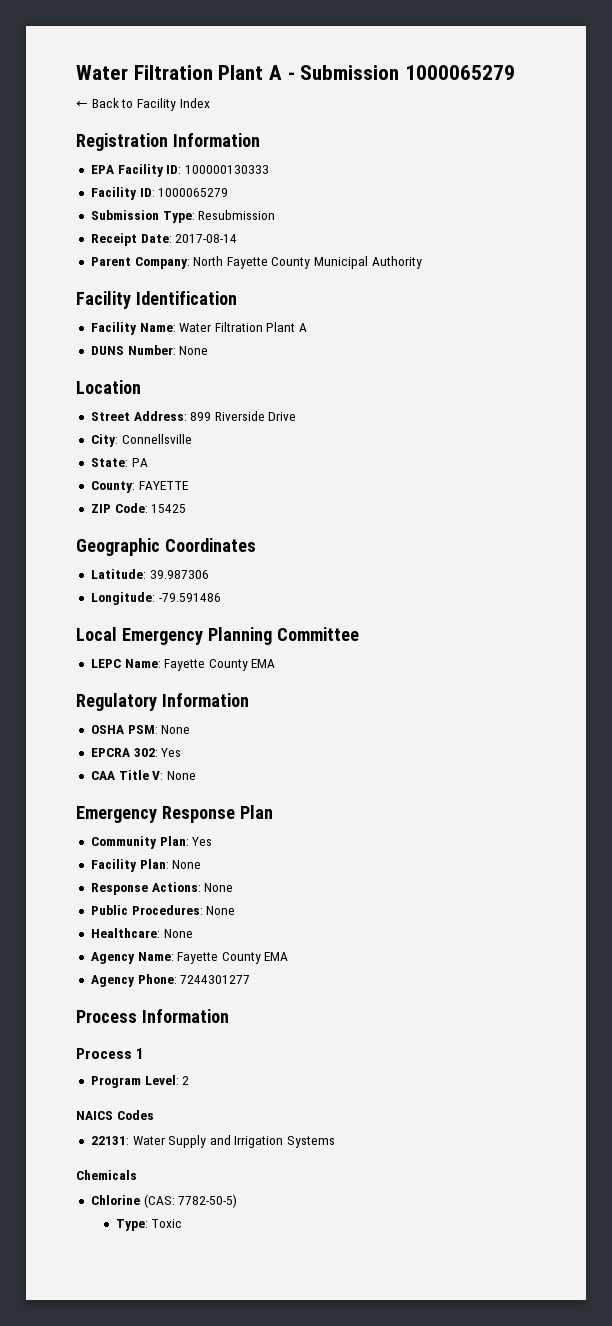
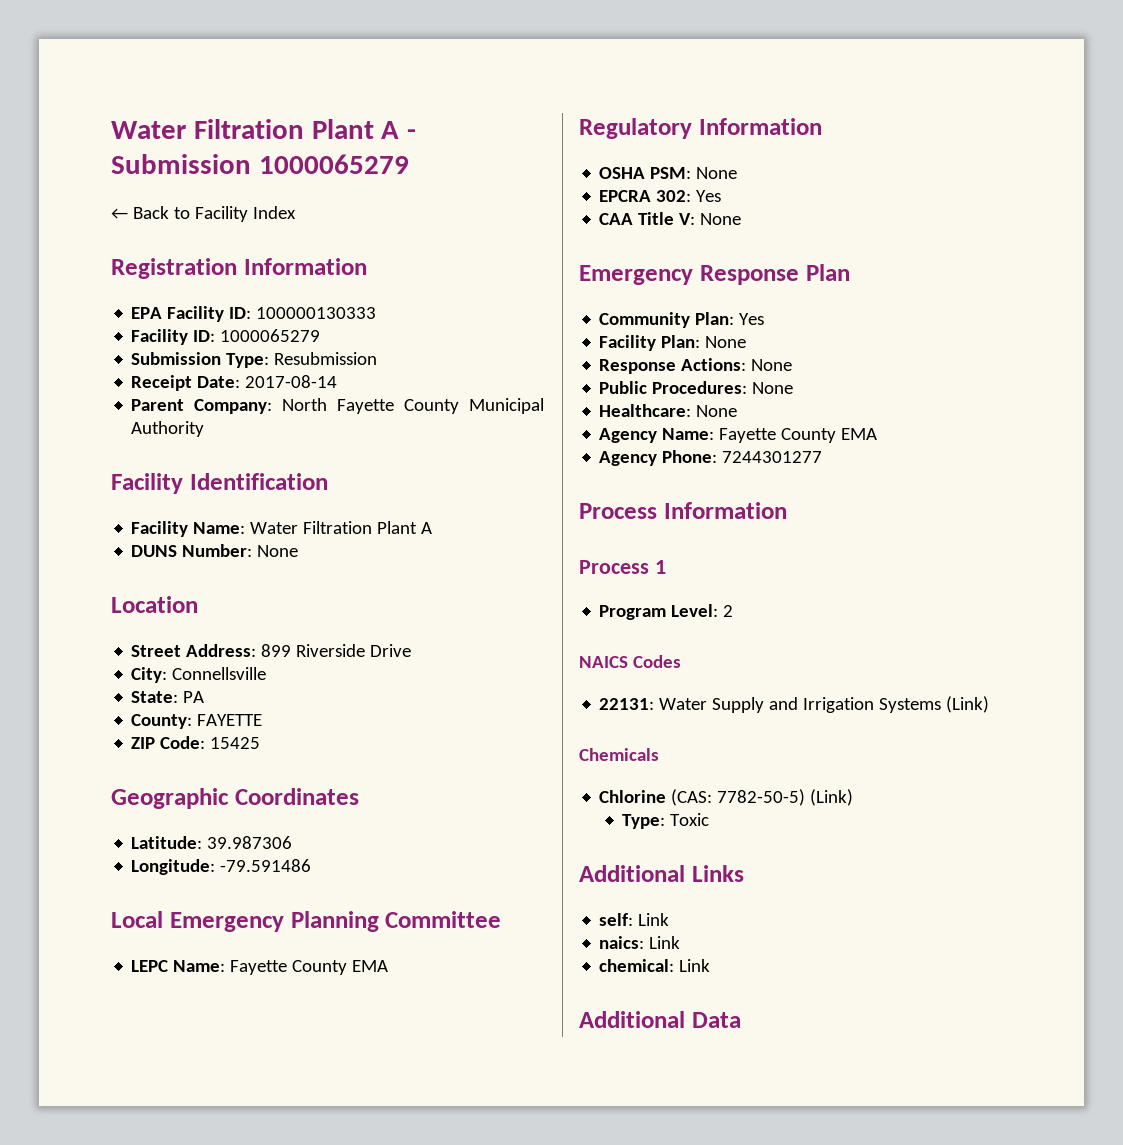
(336, 1142) none -> [946,696,990,713] (Link)
(238, 1201) none -> [810,789,854,806] (Link)
(183, 1223) none -> [579,865,744,882] [599,913,670,926] [599,936,681,949] [599,959,711,972] [579,1011,741,1028] // Additional Links // self: Link // naics: Link // chemical: Link // Additional Data

